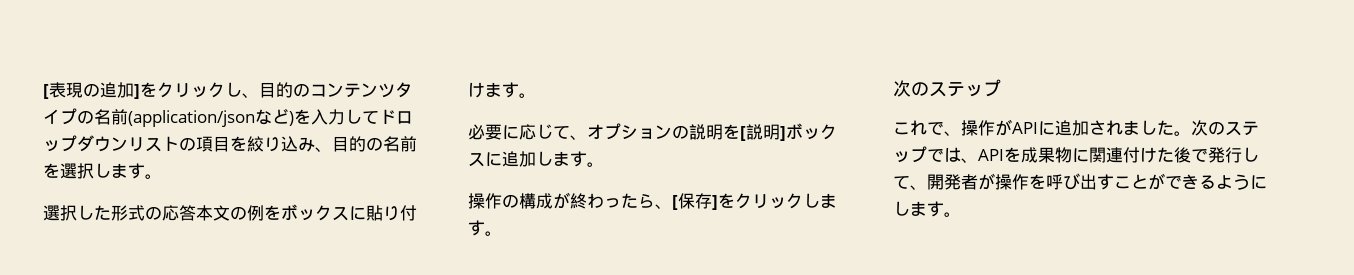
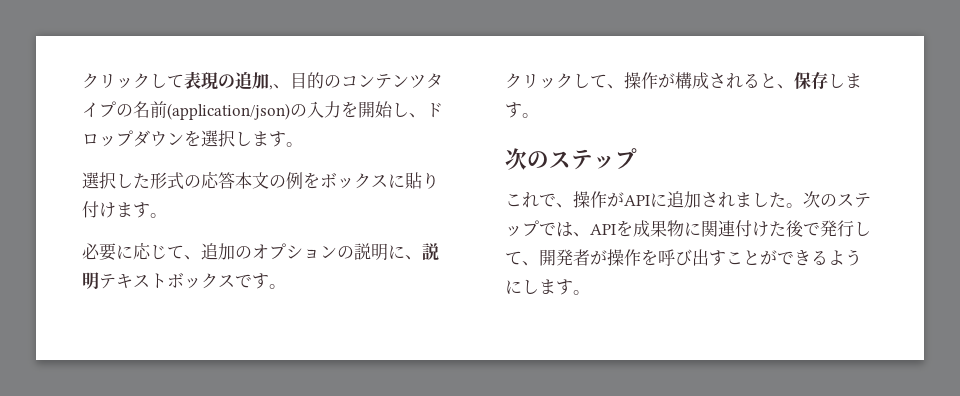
[43,82,242,99] [表現の追加]をクリックし -> [82,71,273,90] クリックして表現の追加,
[128,108,413,127] [43,135,417,152] (application/jsonなど)を入力してドロップダウンリストの項目を絞り込み、目的の名前 -> [167,101,443,120] [82,130,184,147] (application/json)の入力を開始し、ドロップダウン
(587, 137) none -> [201,243,252,260] 追加の
[723,123,837,141] [468,151,604,167] [468,192,803,210] を[説明]ボックスに追加します。 // 操作の構成が終わったら、[保存]をクリック -> [388,243,439,261] [82,272,286,289] [505,72,828,89] に、説明テキストボックスです。 // クリックして、操作が構成されると、保存

